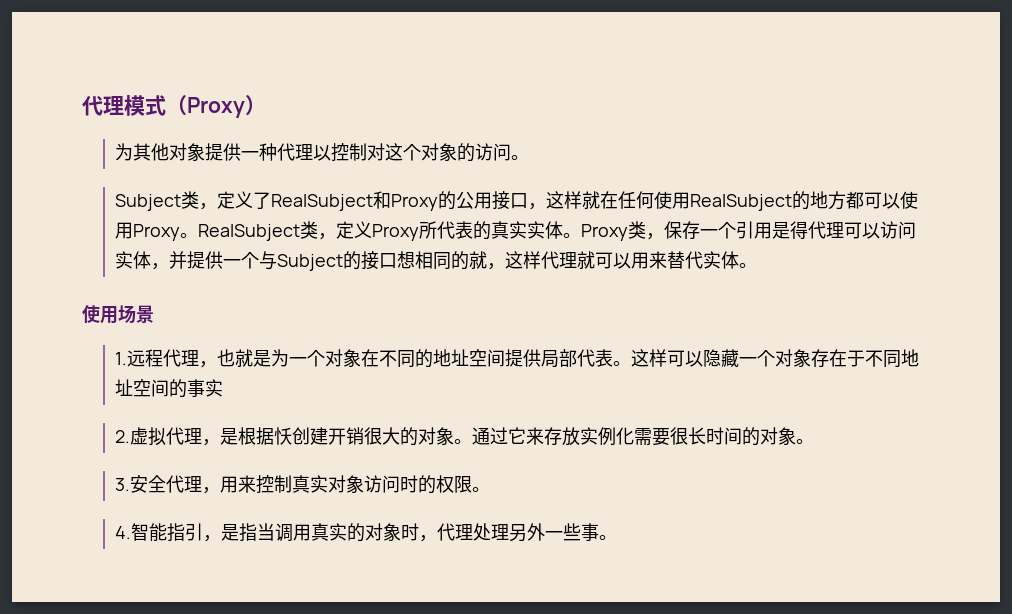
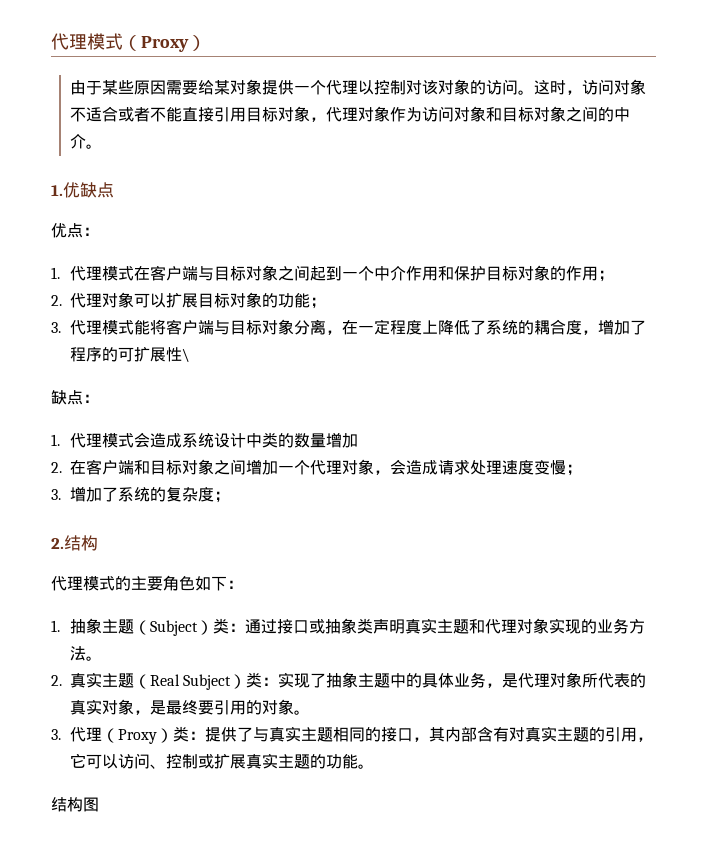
[115,143,170,161] 为其他 -> [69,79,230,95] 由于某些原因需要给某
[259,143,278,161] 种 -> [309,80,326,95] 个
[385,143,422,161] 这个 -> [421,80,438,95] 该
[115,191,919,211] [115,221,917,241] [115,251,758,271] [82,305,154,324] [115,349,920,368] [115,379,224,398] [115,427,815,446] [115,475,491,494] [115,523,618,542] // Subject类，定义了RealSubject和Proxy的公用接口，这样就在任何使用RealSubject的地方都可以使用Proxy。RealSubject类，定义Proxy所代表的真实实体。Proxy类，保存一个引用是得代理可以访问实体，并提供一个与Subject的接口想相同的就，这样代理就可以用来替代实体。 // 使用场景 // 1.远程代理，也就是为一个对象在不同的地址空间提供局部代表。这样可以隐藏一个对象存在于不同地址空间的事实 // 2.虚拟代理，是根据㤇创建开销很大的对象。通过它来存放实例化需要很长时间的对象。 // 3.安全代理，用来控制真实对象访问时的权限。 // 4.智能指引，是指当调用真实的对象时，代理处理另外一些事。 -> [533,79,646,95] [69,106,630,122] [69,134,102,149] [51,182,114,198] [51,223,99,238] [51,265,614,282] [51,292,326,309] [51,319,646,335] [69,347,190,362] [51,390,99,405] [51,432,358,448] [51,459,582,476] [51,486,230,503] [51,535,98,551] [51,575,243,591] [51,618,645,636] [69,646,102,661] [51,672,647,690] [70,699,310,715] [51,726,653,744] [69,753,374,769] [51,797,99,812] 这时，访问对象不适合或者不能直接引用目标对象，代理对象作为访问对象和目标对象之间的中介。 // 1.优缺点 // 优点： // 1.代理模式在客户端与目标对象之间起到一个中介作用和保护目标对象的作用； // 2.代理对象可以扩展目标对象的功能； // 3.代理模式能将客户端与目标对象分离，在一定程度上降低了系统的耦合度，增加了程序的可扩展性\ // 缺点： // 1.代理模式会造成系统设计中类的数量增加 // 2.在客户端和目标对象之间增加一个代理对象，会造成请求处理速度变慢； // 3.增加了系统的复杂度； // 2.结构 // 代理模式的主要角色如下： // 1.抽象主题（Subject）类：通过接口或抽象类声明真实主题和代理对象实现的业务方法。 // 2.真实主题（Real Subject）类：实现了抽象主题中的具体业务，是代理对象所代表的真实对象，是最终要引用的对象。 // 3.代理（Proxy）类：提供了与真实主题相同的接口，其内部含有对真实主题的引用，它可以访问、控制或扩展真实主题的功能。 // 结构图

